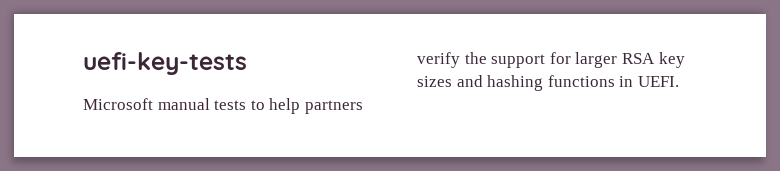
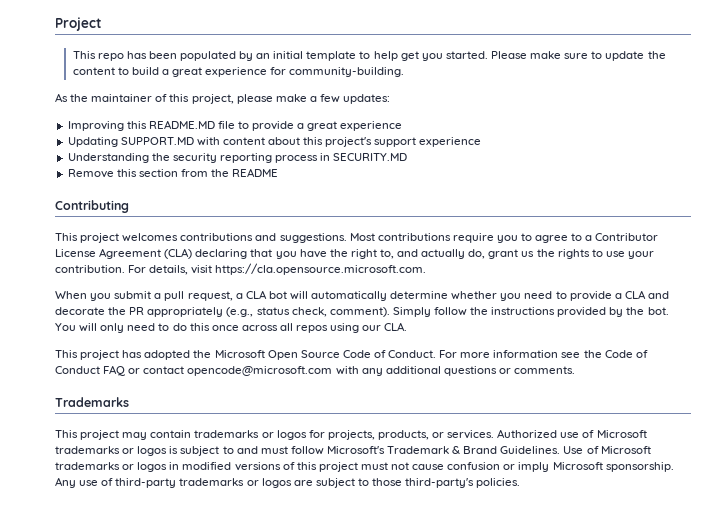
[83,52,247,75] [83,98,363,114] [417,52,685,68] [417,75,679,91] uefi-key-tests // Microsoft manual tests to help partners verify the support for larger RSA key sizes and hashing functions in UEFI. -> [55,17,102,31] [72,51,666,61] [72,67,405,77] [55,93,391,104] [67,120,403,131] [67,137,482,147] [67,153,408,163] [67,168,279,178] [55,200,129,213] [55,233,659,243] [55,248,654,259] [55,263,427,275] [55,290,669,301] [55,307,669,317] [55,322,408,333] [55,350,648,360] [55,365,576,376] [55,397,129,407] [55,429,647,440] [55,446,651,456] [55,462,674,472] [55,477,521,488] Project // This repo has been populated by an initial template to help get you started. Please make sure to update the content to build a great experience for community-building. // As the maintainer of this project, please make a few updates: // Improving this README.MD file to provide a great experience // Updating SUPPORT.MD with content about this project's support experience // Understanding the security reporting process in SECURITY.MD // Remove this section from the README // Contributing // This project welcomes contributions and suggestions. Most contributions require you to agree to a Contributor License Agreement (CLA) declaring that you have the right to, and actually do, grant us the rights to use your contribution. For details, visit https://cla.opensource.microsoft.com. // When you submit a pull request, a CLA bot will automatically determine whether you need to provide a CLA and decorate the PR appropriately (e.g., status check, comment). Simply follow the instructions provided by the bot. You will only need to do this once across all repos using our CLA. // This project has adopted the Microsoft Open Source Code of Conduct. For more information see the Code of Conduct FAQ or contact opencode@microsoft.com with any additional questions or comments. // Trademarks // This project may contain trademarks or logos for projects, products, or services. Authorized use of Microsoft trademarks or logos is subject to and must follow Microsoft's Trademark & Brand Guidelines. Use of Microsoft trademarks or logos in modified versions of this project must not cause confusion or imply Microsoft sponsorship. Any use of third-party trademarks or logos are subject to those third-party's policies.

